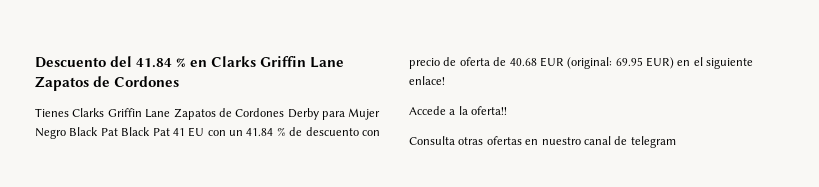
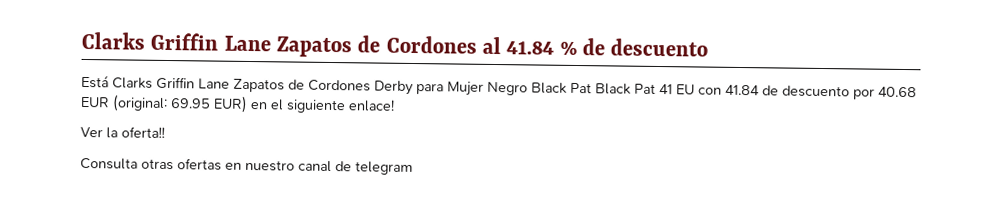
[35,56,345,68] [35,76,180,91] [35,108,69,117] Descuento del 41.84 % en Clarks Griffin Lane Zapatos de Cordones // Tienes -> [81,31,709,58] [81,74,109,89] Clarks Griffin Lane Zapatos de Cordones al 41.84 % de descuento // Está
[229,127,380,136] [409,57,507,69] un 41.84 % de descuento con precio de oferta de -> [725,84,875,100] 41.84 de descuento por
[409,106,456,115] Accede a -> [80,126,103,138] Ver

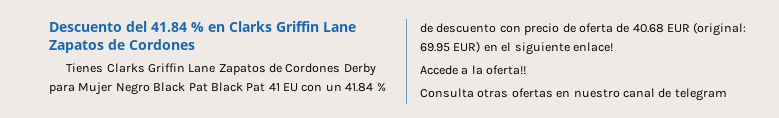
[81,31,709,58] [81,74,109,89] Clarks Griffin Lane Zapatos de Cordones al 41.84 % de descuento // Está -> [49,21,356,32] [49,39,195,53] [66,63,104,73] Descuento del 41.84 % en Clarks Griffin Lane Zapatos de Cordones // Tienes
[725,84,875,100] 41.84 de descuento por -> [325,83,386,92] [420,23,630,35] un 41.84 % de descuento con precio de oferta de
[80,126,103,138] Ver -> [420,65,469,75] Accede a

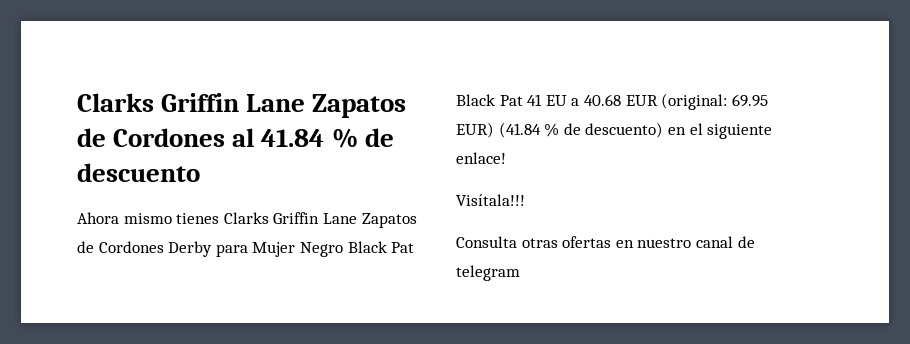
[49,21,356,32] [49,39,195,53] [66,63,104,73] Descuento del 41.84 % en Clarks Griffin Lane Zapatos de Cordones // Tienes -> [77,93,407,118] [77,128,394,148] [77,163,200,182] [77,212,220,224] Clarks Griffin Lane Zapatos de Cordones al 41.84 % de descuento // Ahora mismo tienes
[301,83,386,92] [420,23,630,35] con un 41.84 % de descuento con precio de oferta de -> [571,98,580,106] a
(481, 47) none -> [498,122,664,138] (41.84 % de descuento)
[420,65,527,75] Accede a la oferta!! -> [456,194,525,206] Visítala!!!

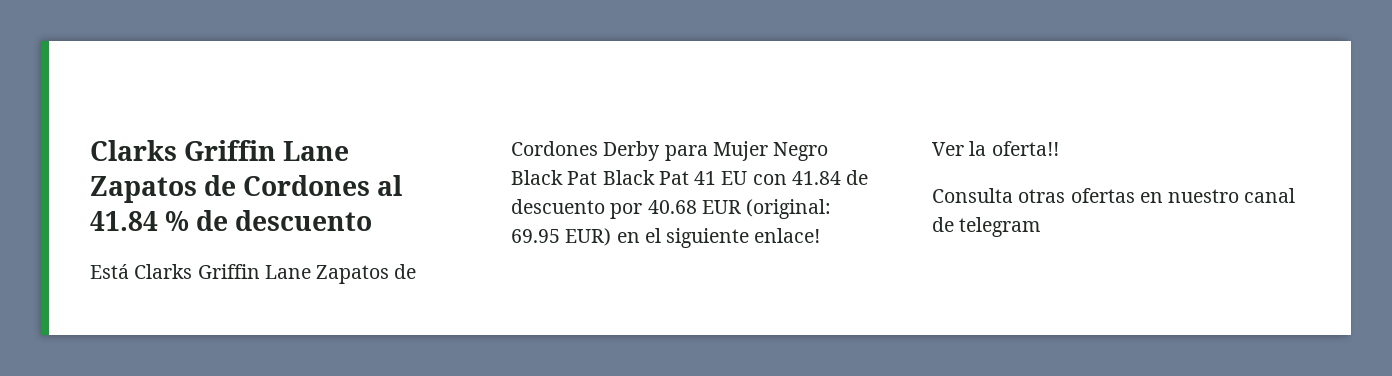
[77,212,220,224] Ahora mismo tienes -> [90,264,129,279] Está
[571,98,580,106] a -> [752,170,869,185] [511,199,643,219] con 41.84 de descuento por
[498,122,664,138] (41.84 % de descuento) -> (612, 237) none
[456,194,525,206] Visítala!!! -> [932,141,1059,156] Ver la oferta!!

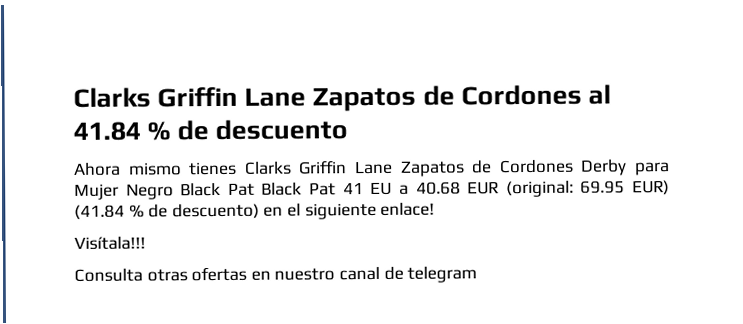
[90,264,129,279] Está -> [73,161,238,176] Ahora mismo tienes
[752,170,869,185] [511,199,643,219] con 41.84 de descuento por -> [398,184,409,195] a
(612, 237) none -> [74,203,260,220] (41.84 % de descuento)
[932,141,1059,156] Ver la oferta!! -> [74,236,146,250] Visítala!!!

